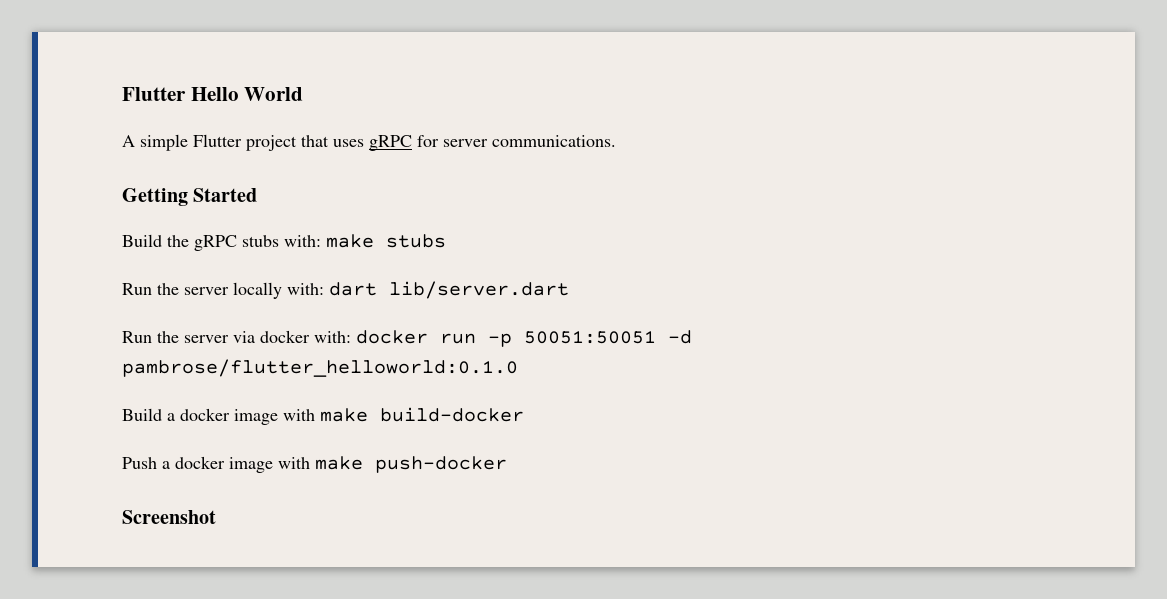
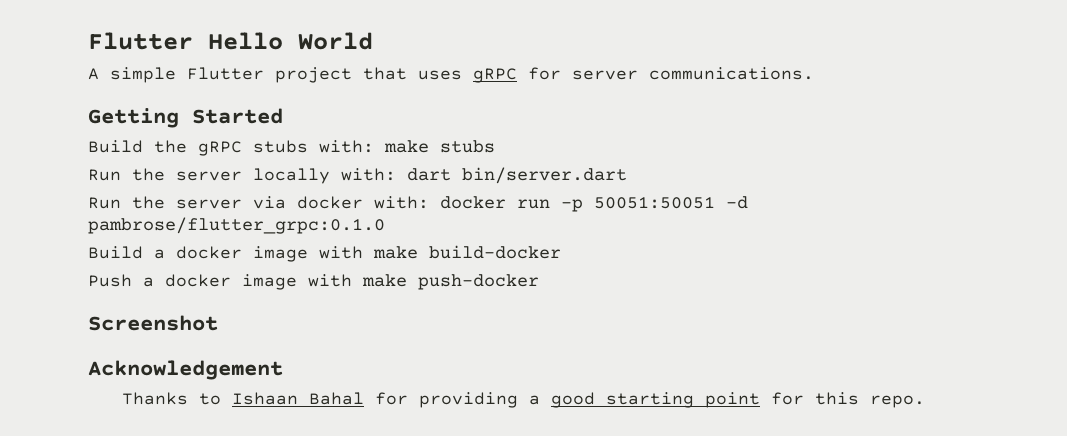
[389,281,569,299] lib/server.dart -> [462,167,627,184] bin/server.dart
[122,359,518,377] pambrose/flutter_helloworld:0.1.0 -> [88,217,385,234] pambrose/flutter_grpc:0.1.0
(216, 517) none -> [88,360,283,380] [122,392,926,408] // Acknowledgement // Thanks to Ishaan Bahal for providing a good starting point for this repo.

